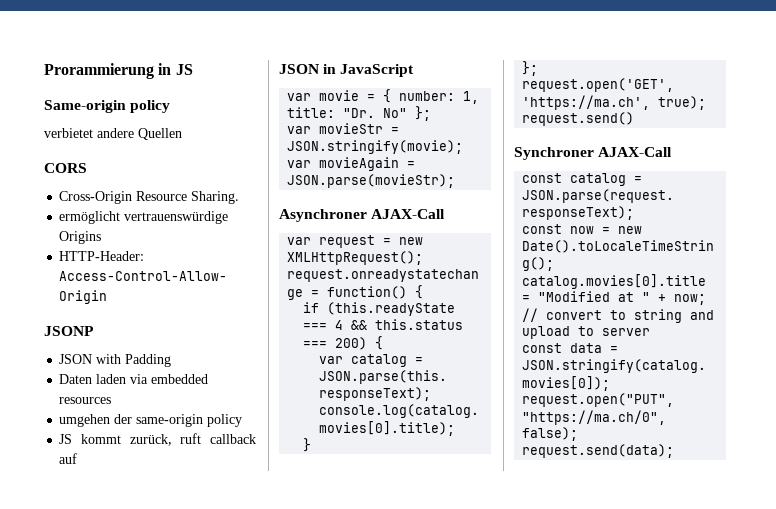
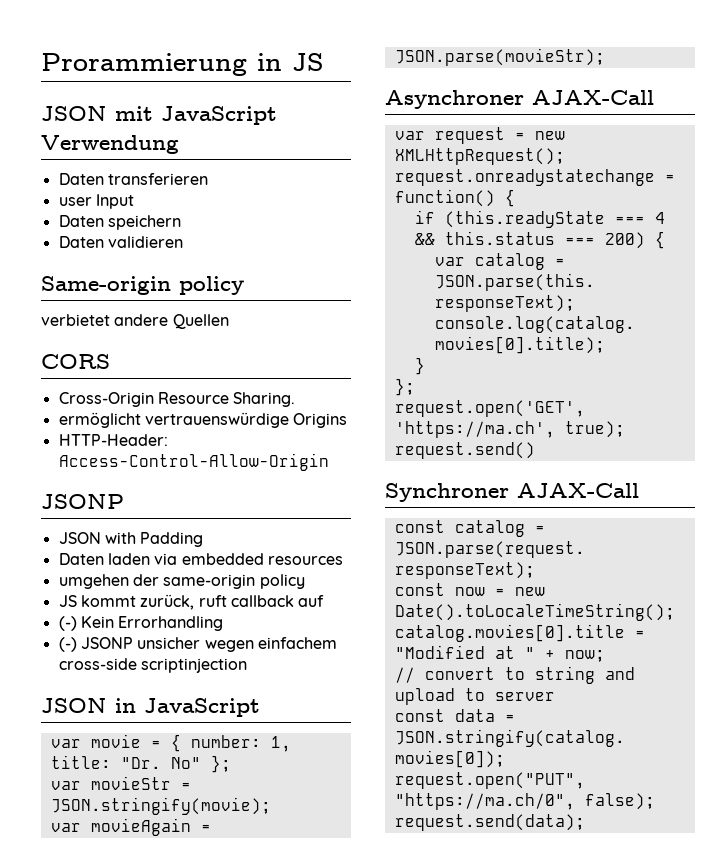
(193, 69) none -> [41,106,277,125] [41,135,179,154] [58,173,208,185] [58,194,134,209] [58,215,181,230] [58,236,183,248] // JSON mit JavaScript Verwendung // Daten transferieren // user Input // Daten speichern // Daten validieren
(78, 458) none -> [58,616,224,631] [58,637,337,652] [58,658,247,673] // (-) Kein Errorhandling // (-) JSONP unsicher wegen einfachem cross-side scriptinjection

